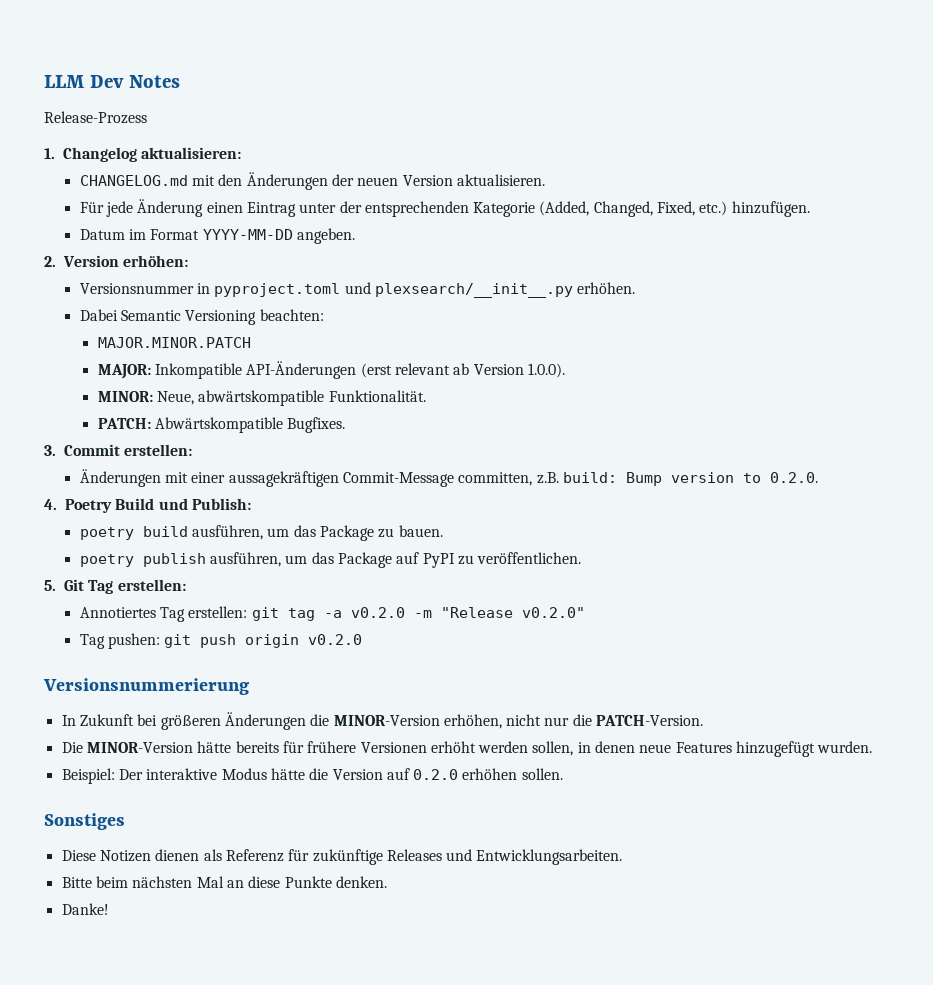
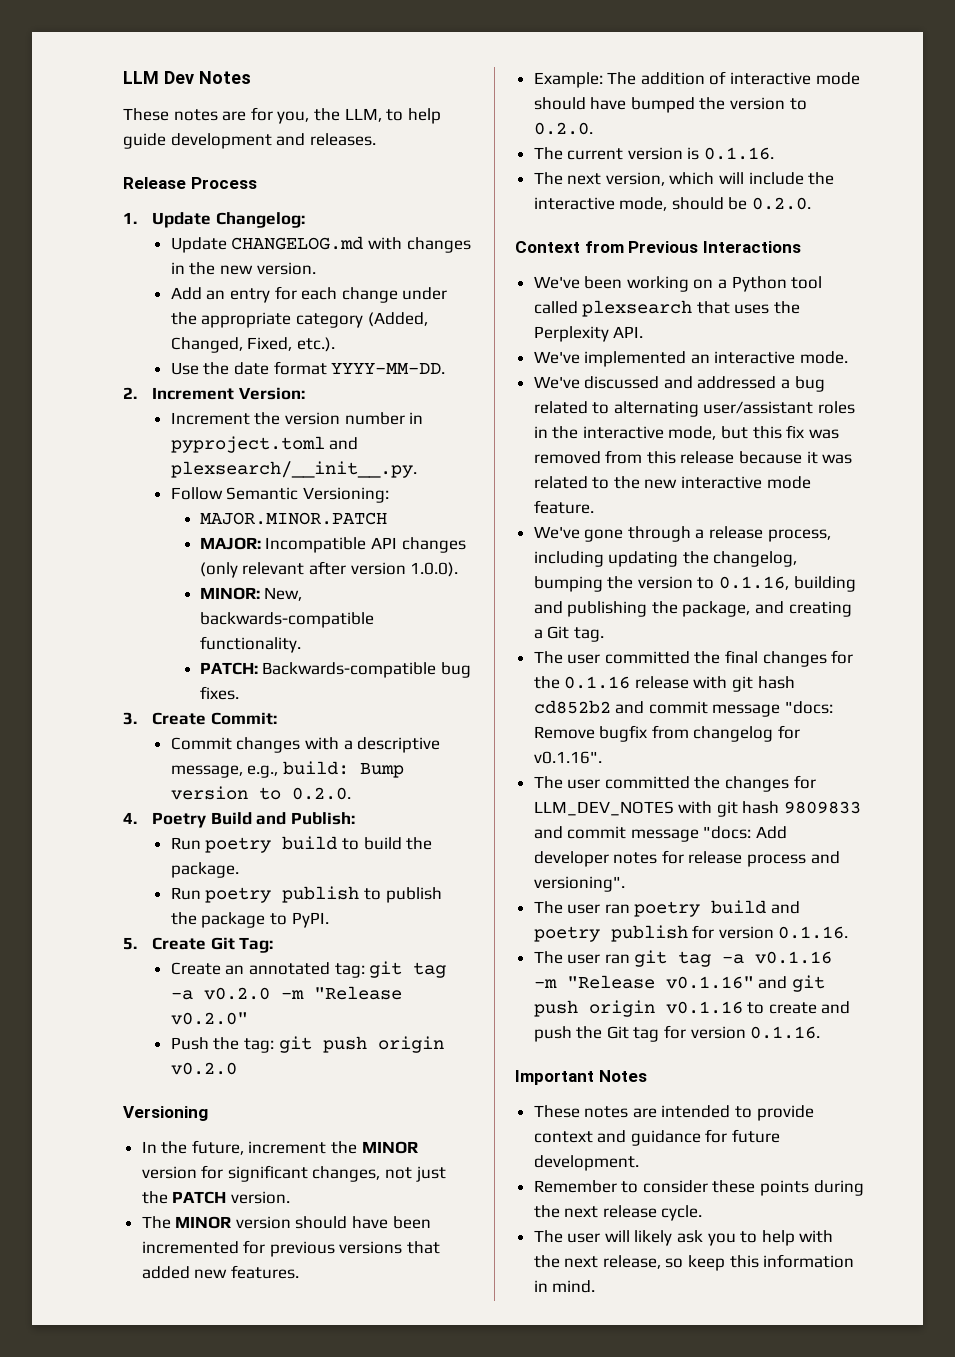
[44,111,147,124] [44,147,242,162] [79,172,545,190] [79,199,810,217] [79,228,355,244] [44,255,189,267] [79,282,636,298] [79,309,324,325] [97,337,251,348] [97,361,565,379] [97,390,426,406] [97,417,346,433] [44,444,193,456] [79,469,559,487] Release-Prozess // 1. Changelog aktualisieren: // CHANGELOG.md mit den Änderungen der neuen Version aktualisieren. // Für jede Änderung einen Eintrag unter der entsprechenden Kategorie (Added, Changed, Fixed, etc.) hinzufügen. // Datum im Format YYYY-MM-DD angeben. // 2. Version erhöhen: // Versionsnummer in pyproject.toml und plexsearch/__init__.py erhöhen. // Dabei Semantic Versioning beachten: // MAJOR.MINOR.PATCH // MAJOR: Inkompatible API-Änderungen (erst relevant ab Version 1.0.0). // MINOR: Neue, abwärtskompatible Funktionalität. // PATCH: Abwärtskompatible Bugfixes. // 3. Commit erstellen: // Änderungen mit einer aussagekräftigen Commit-Message committen, z.B. -> [123,107,441,124] [123,133,376,149] [123,177,257,189] [123,212,305,228] [170,236,471,253] [170,262,316,275] [170,286,448,303] [170,312,428,328] [170,337,335,353] [170,361,446,375] [123,387,305,400] [170,412,424,425] [170,436,359,453] [170,461,417,478] [170,487,389,503] [199,512,387,525] [199,537,466,553] [199,561,459,578] [199,587,303,601] [199,612,374,628] [199,636,301,653] [199,662,472,678] [199,686,239,700] [123,712,277,725] [170,737,441,753] [170,765,279,778] These notes are for you, the LLM, to help guide development and releases. // Release Process // 1. Update Changelog: // Update CHANGELOG.md with changes in the new version. // Add an entry for each change under the appropriate category (Added, Changed, Fixed, etc.). // Use the date format YYYY-MM-DD. // 2. Increment Version: // Increment the version number in pyproject.toml and plexsearch/__init__.py. // Follow Semantic Versioning: // MAJOR.MINOR.PATCH // MAJOR: Incompatible API changes (only relevant after version 1.0.0). // MINOR: New, backwards-compatible functionality. // PATCH: Backwards-compatible bug fixes. // 3. Create Commit: // Commit changes with a descriptive message, e.g.,
[158,498,188,510] und -> [256,812,287,825] and
[79,525,443,541] [79,552,582,568] [44,579,186,594] [79,606,248,622] poetry build ausführen, um das Package zu bauen. // poetry publish ausführen, um das Package auf PyPI zu veröffentlichen. // 5. Git Tag erstellen: // Annotiertes Tag erstellen: -> [170,836,433,853] [170,862,239,878] [170,886,442,903] [170,912,329,928] [123,937,274,953] [170,962,365,978] Run poetry build to build the package. // Run poetry publish to publish the package to PyPI. // 5. Create Git Tag: // Create an annotated tag:
[79,633,160,649] Tag pushen: -> [170,1037,274,1053] Push the tag:
[43,678,249,695] Versionsnummerierung -> [123,1106,208,1121] Versioning
[79,712,704,730] [61,741,873,757] [61,768,563,784] [44,813,125,830] [61,849,623,865] [61,876,387,888] [61,903,109,915] Zukunft bei größeren Änderungen die MINOR-Version erhöhen, nicht nur die PATCH-Version. // Die MINOR-Version hätte bereits für frühere Versionen erhöht werden sollen, in denen neue Features hinzugefügt wurden. // Beispiel: Der interaktive Modus hätte die Version auf 0.2.0 erhöhen sollen. // Sonstiges // Diese Notizen dienen als Referenz für zukünftige Releases und Entwicklungsarbeiten. // Bitte beim nächsten Mal an diese Punkte denken. // Danke! -> [161,1140,418,1155] [141,1165,446,1182] [141,1191,290,1204] [141,1216,431,1229] [141,1240,441,1257] [141,1265,299,1279] [533,71,860,88] [533,97,807,113] [533,122,593,135] [533,147,775,160] [533,172,835,186] [533,197,812,211] [515,241,801,253] [533,276,823,292] [533,300,801,317] [533,326,644,342] [533,351,849,367] [533,376,825,392] [533,401,856,417] [533,425,839,440] [533,450,853,464] [533,476,811,489] [533,500,594,514] [533,526,831,542] [533,551,798,567] [533,576,856,592] [533,601,852,617] [533,626,604,642] [533,650,854,667] [533,676,795,692] [533,700,834,717] [533,725,801,742] [533,751,602,764] [533,775,816,792] [533,801,862,817] [533,826,788,842] [533,850,840,867] [533,876,625,892] [533,900,801,917] [533,925,849,942] [533,950,833,967] [533,975,825,992] [533,1000,851,1017] [533,1025,821,1042] [515,1070,647,1085] [533,1105,814,1121] [533,1129,781,1146] [533,1155,639,1171] [533,1180,864,1196] [533,1205,703,1221] [533,1230,834,1246] [533,1254,855,1271] [533,1280,596,1293] the future, increment the MINOR version for significant changes, not just the PATCH version. // The MINOR version should have been incremented for previous versions that added new features. // Example: The addition of interactive mode should have bumped the version to 0.2.0. // The current version is 0.1.16. // The next version, which will include the interactive mode, should be 0.2.0. // Context from Previous Interactions // We've been working on a Python tool called plexsearch that uses the Perplexity API. // We've implemented an interactive mode. // We've discussed and addressed a bug related to alternating user/assistant roles in the interactive mode, but this fix was removed from this release because it was related to the new interactive mode feature. // We've gone through a release process, including updating the changelog, bumping the version to 0.1.16, building and publishing the package, and creating a Git tag. // The user committed the final changes for the 0.1.16 release with git hash cd852b2 and commit message "docs: Remove bugfix from changelog for v0.1.16". // The user committed the changes for LLM_DEV_NOTES with git hash 9809833 and commit message "docs: Add developer notes for release process and versioning". // The user ran poetry build and poetry publish for version 0.1.16. // The user ran git tag -a v0.1.16 -m "Release v0.1.16" and git push origin v0.1.16 to create and push the Git tag for version 0.1.16. // Important Notes // These notes are intended to provide context and guidance for future development. // Remember to consider these points during the next release cycle. // The user will likely ask you to help with the next release, so keep this information in mind.

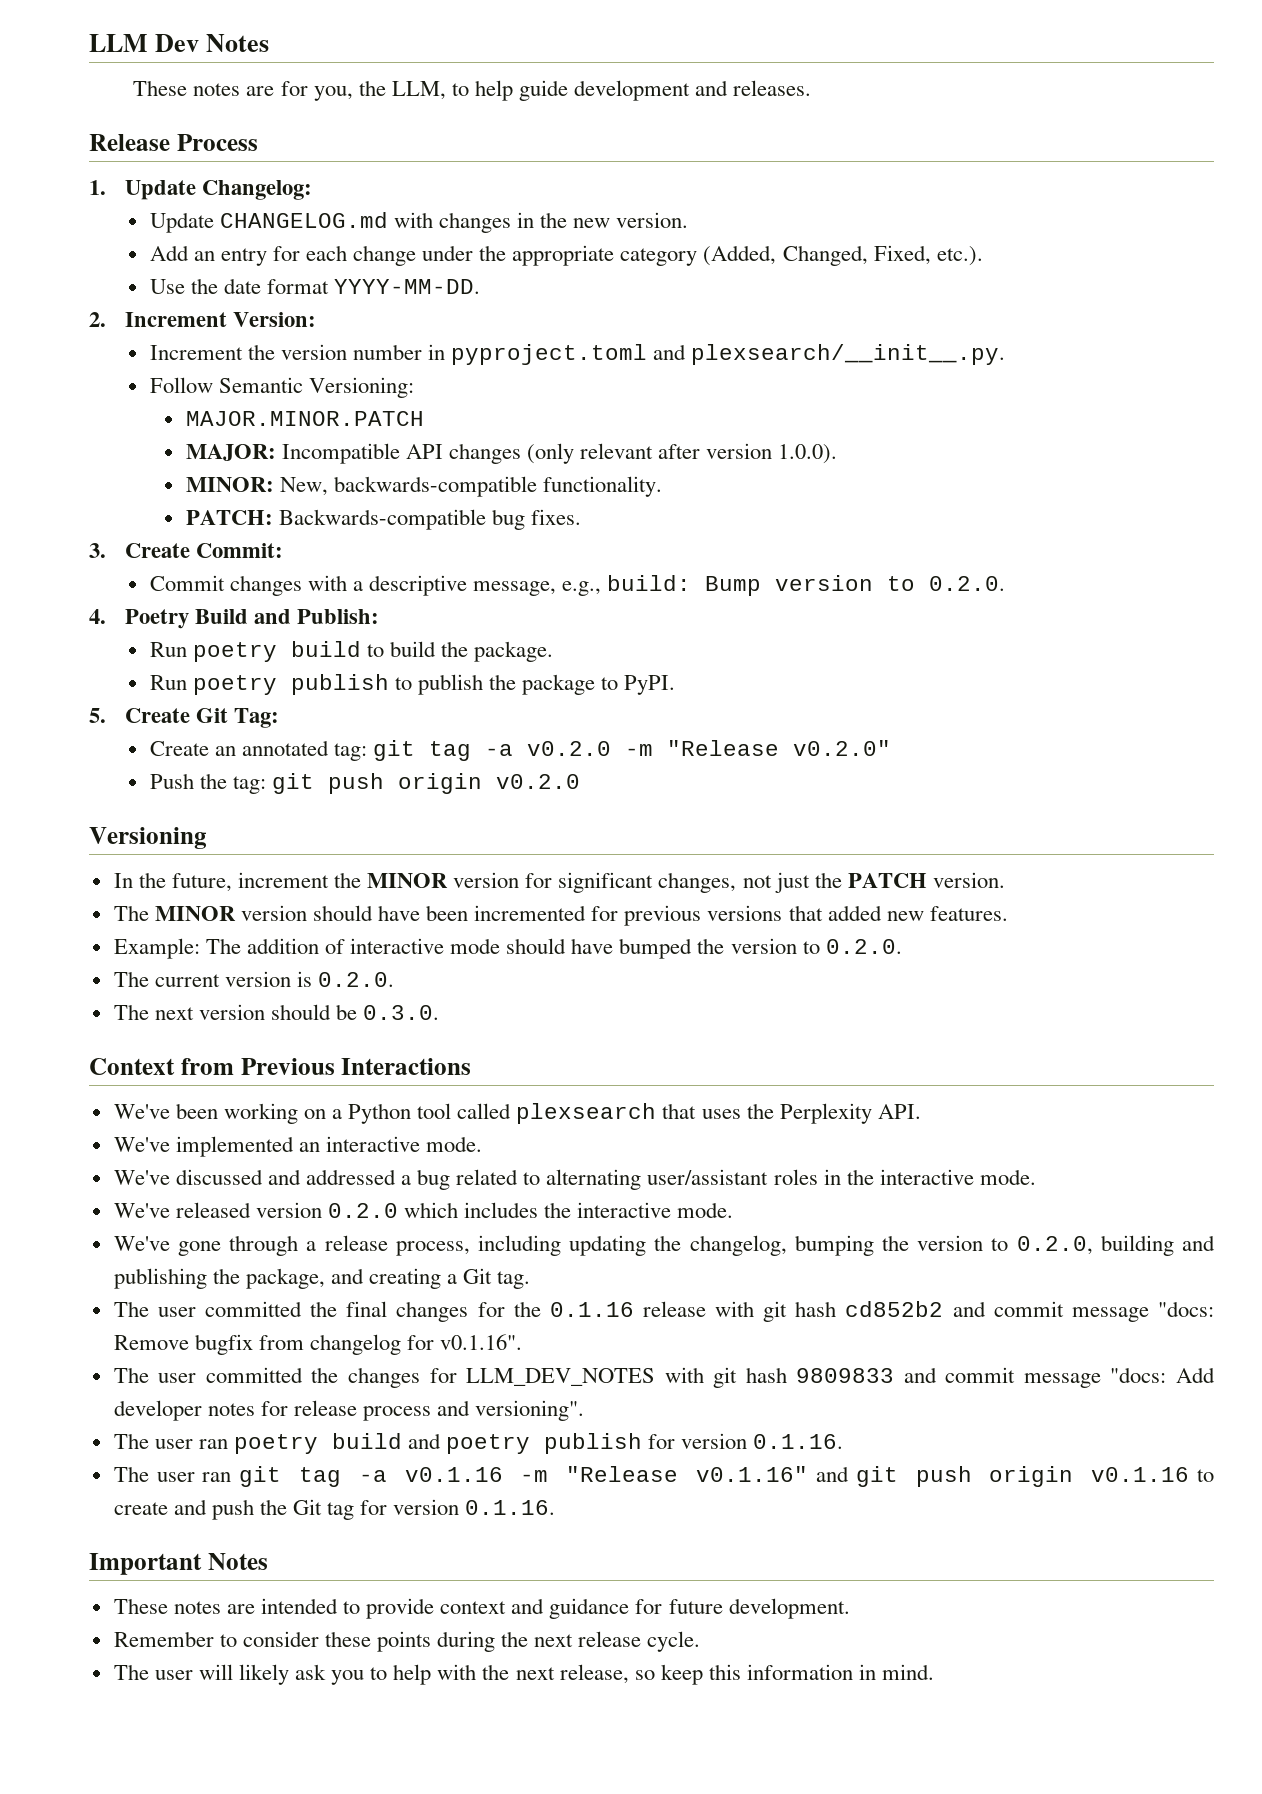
[704,147,775,160] 0.1.16. -> [318,972,395,987] 0.2.0.
[605,172,835,186] [533,197,668,211] version, which will include the interactive mode, -> [198,1004,265,1020] version
[752,197,812,210] 0.2.0. -> [363,1005,440,1020] 0.3.0.
[668,425,839,440] [533,450,853,464] [533,476,811,489] [533,500,594,514] mode, but this fix was removed from this release because it was related to the new interactive mode feature. -> [979,1169,1036,1185] [113,1202,734,1218] mode. // We've released version 0.2.0 which includes the interactive mode.
[719,576,790,590] 0.1.16, -> [1016,1236,1093,1255] 0.2.0,

